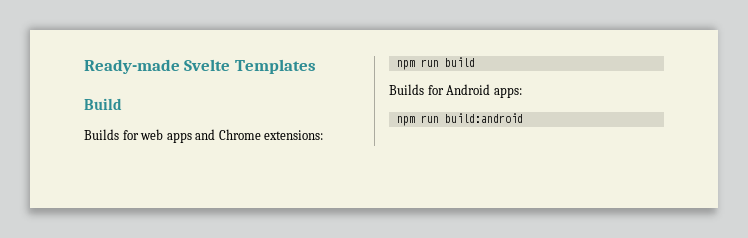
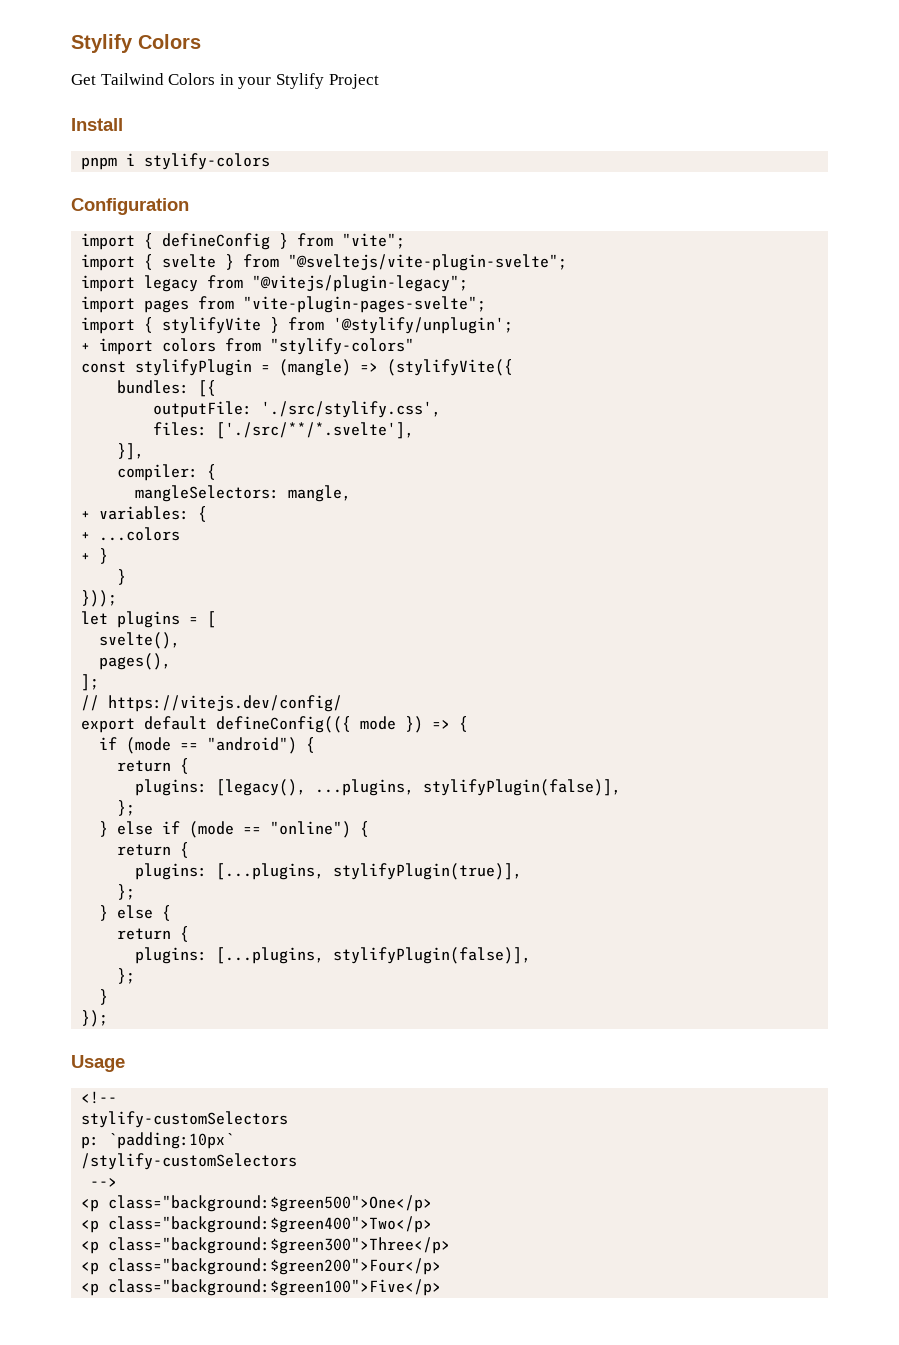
[84,59,316,74] [84,98,122,110] [84,129,324,143] [396,57,475,70] [389,84,522,98] [396,113,523,126] Ready-made Svelte Templates // Build // Builds for web apps and Chrome extensions: // npm run build // Builds for Android apps: // npm run build:android -> [71,34,201,53] [71,73,379,89] [71,118,123,131] [81,153,271,170] [71,198,189,215] [81,233,406,250] [81,254,568,271] [81,275,469,292] [81,296,487,313] [81,317,514,334] [81,338,415,355] [81,359,514,376] [117,380,217,397] [153,401,442,418] [153,422,415,439] [117,443,145,460] [117,464,217,481] [135,485,352,502] [81,506,208,522] [81,527,181,541] [81,548,109,564] [117,569,127,585] [81,590,118,607] [81,611,217,628] [99,632,181,649] [99,653,172,670] [81,674,100,691] [81,695,343,712] [81,716,469,733] [99,737,316,754] [117,758,190,774] [135,779,622,796] [117,800,136,816] [99,821,370,838] [117,842,190,858] [135,863,523,880] [117,884,136,900] [99,905,172,921] [117,926,190,942] [135,947,532,964] [117,968,136,984] [99,989,109,1005] [81,1010,109,1027] [71,1055,125,1072] [81,1091,118,1104] [81,1111,289,1128] [81,1132,235,1149] [81,1153,298,1170] [90,1178,118,1187] [81,1195,433,1212] [81,1216,433,1233] [81,1237,451,1254] [81,1258,442,1275] [81,1279,442,1296] Stylify Colors // Get Tailwind Colors in your Stylify Project // Install // pnpm i stylify-colors // Configuration // import { defineConfig } from "vite"; // import { svelte } from "@sveltejs/vite-plugin-svelte"; // import legacy from "@vitejs/plugin-legacy"; // import pages from "vite-plugin-pages-svelte"; // import { stylifyVite } from '@stylify/unplugin'; // + import colors from "stylify-colors" // const stylifyPlugin = (mangle) => (stylifyVite({ // bundles: [{ // outputFile: './src/stylify.css', // files: ['./src/**/*.svelte'], // }], // compiler: { // mangleSelectors: mangle, // + variables: { // + ...colors // + } // } // })); // let plugins = [ // svelte(), // pages(), // ]; // // https://vitejs.dev/config/ // export default defineConfig(({ mode }) => { // if (mode == "android") { // return { // plugins: [legacy(), ...plugins, stylifyPlugin(false)], // }; // } else if (mode == "online") { // return { // plugins: [...plugins, stylifyPlugin(true)], // }; // } else { // return { // plugins: [...plugins, stylifyPlugin(false)], // }; // } // }); // Usage // <!-- // stylify-customSelectors // p: `padding:10px` // /stylify-customSelectors // --> // <p class="background:$green500">One</p> // <p class="background:$green400">Two</p> // <p class="background:$green300">Three</p> // <p class="background:$green200">Four</p> // <p class="background:$green100">Five</p>

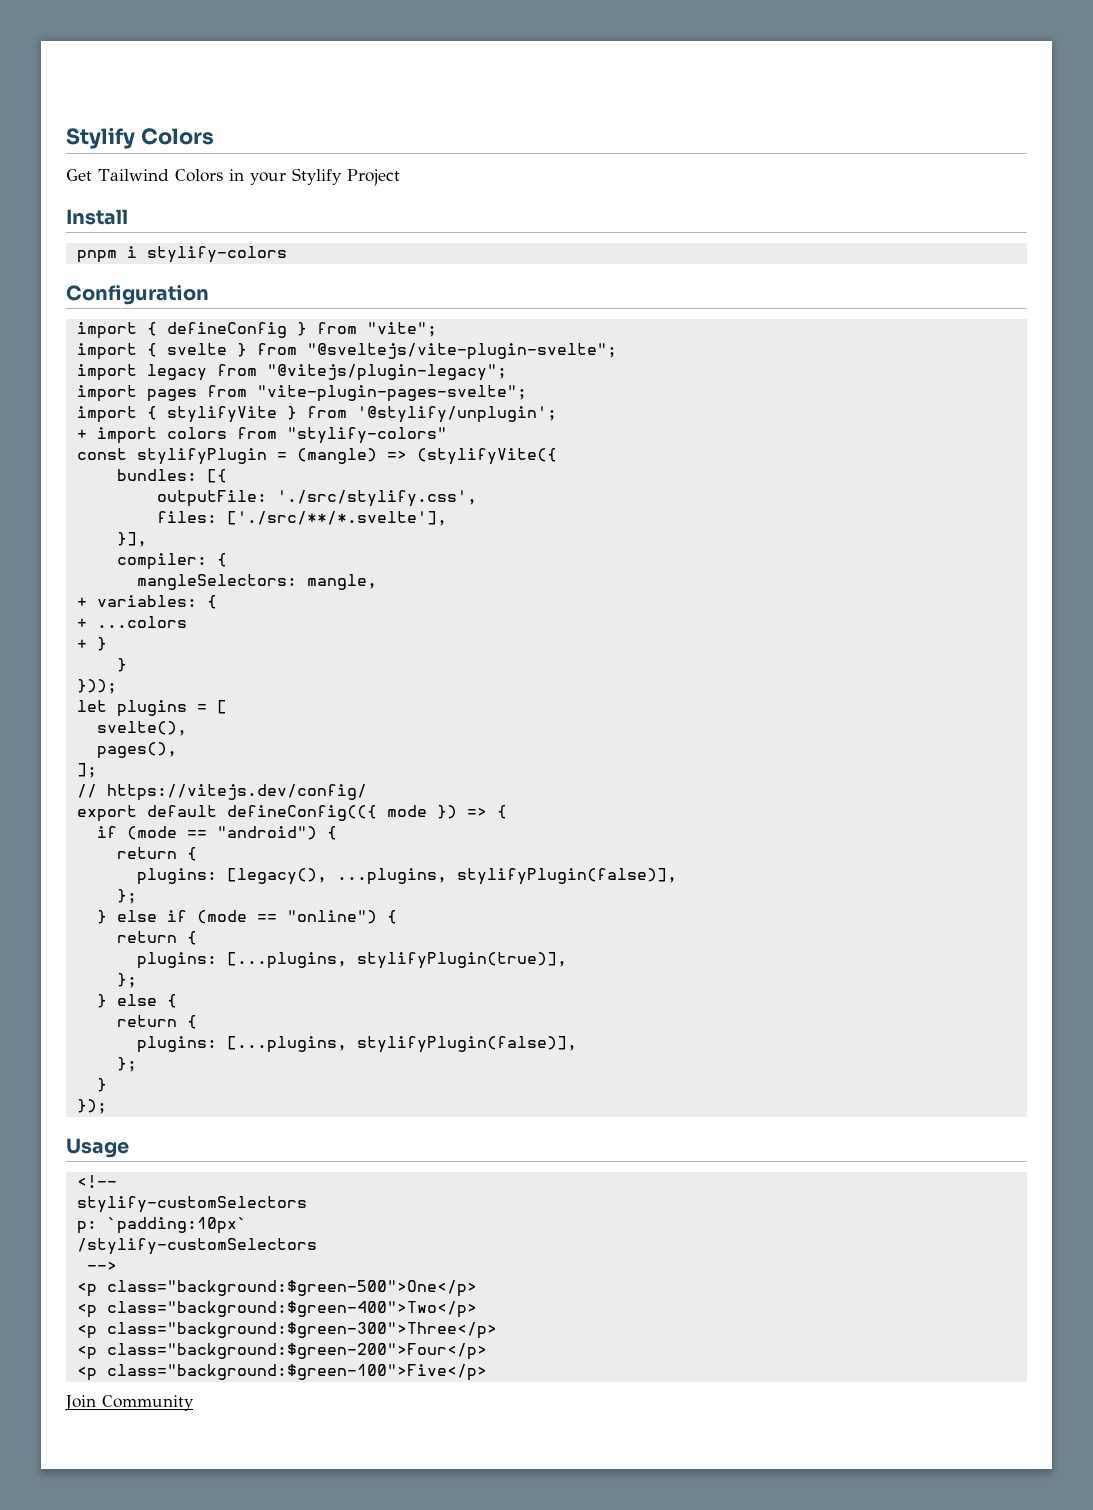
[108,1195,433,1212] [81,1216,433,1233] [81,1237,451,1254] [81,1258,442,1275] [81,1279,442,1296] class="background:$green500">One</p> // <p class="background:$green400">Two</p> // <p class="background:$green300">Three</p> // <p class="background:$green200">Four</p> // <p class="background:$green100">Five</p> -> [106,1280,477,1297] [76,1301,477,1318] [76,1322,497,1339] [76,1343,487,1360] [76,1364,487,1381] [65,1395,194,1411] class="background:$green-500">One</p> // <p class="background:$green-400">Two</p> // <p class="background:$green-300">Three</p> // <p class="background:$green-200">Four</p> // <p class="background:$green-100">Five</p> // Join Community

